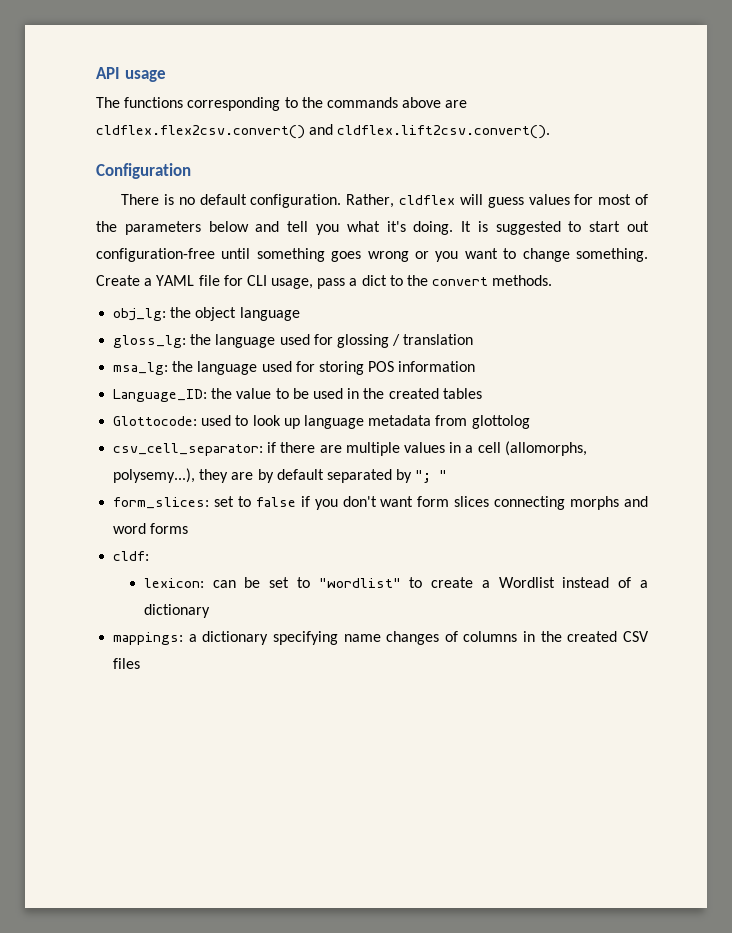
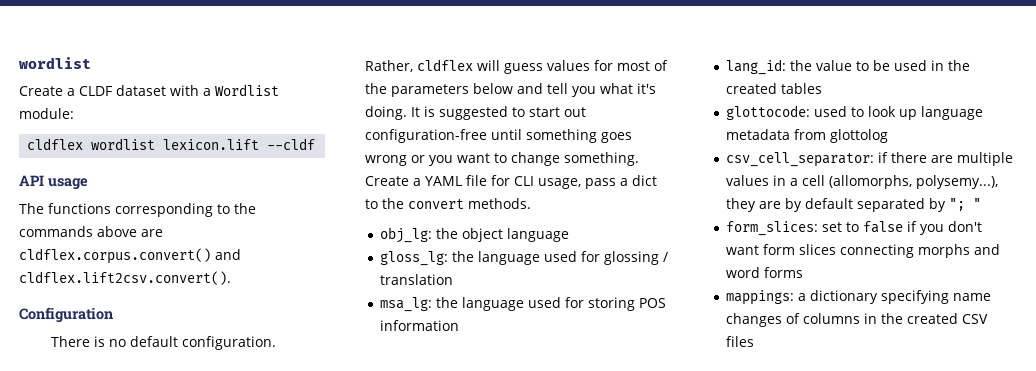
(96, 73) none -> [19,57,91,69] [19,84,279,96] [19,108,74,119] [27,138,316,150] wordlist // Create a CLDF dataset with a Wordlist module: // cldflex wordlist lexicon.lift --cldf //
[96,125,305,139] cldflex.flex2csv.convert() -> [19,248,211,264] cldflex.corpus.convert()
[113,389,208,402] Language_ID: -> [725,59,786,75] lang_id:
[113,416,198,426] Glottocode: -> [725,105,810,120] glottocode:
[113,551,150,561] [143,577,648,588] [143,604,210,618] // cldf: // lexicon: can be set to "wordlist" to create a Wordlist instead of a dictionary -> (803, 272) none

